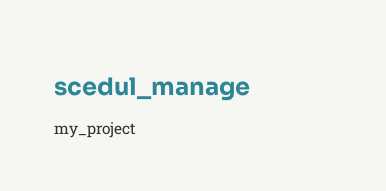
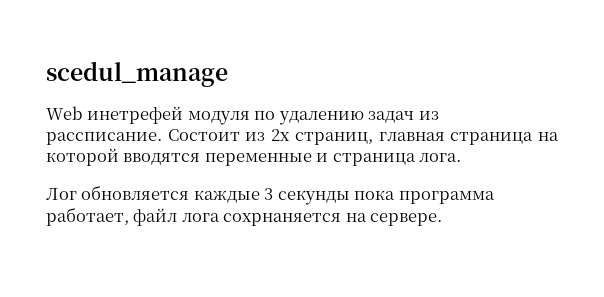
[54,122,136,138] my_project -> [46,106,439,125] [46,129,559,145] [46,148,462,166] [46,185,495,205] [46,207,443,226] Web инетрефей модуля по удалению задач из рассписание. Состоит из 2х страниц, главная страница на которой вводятся переменные и страница лога. // Лог обновляется каждые 3 секунды пока программа работает, файл лога сохрнаняется на сервере.

